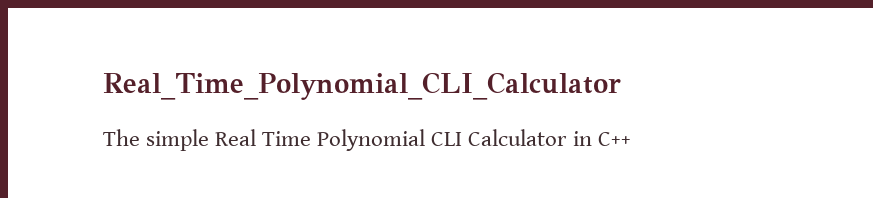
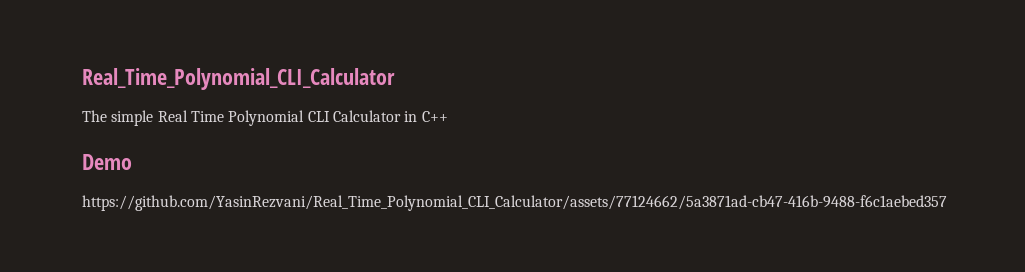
(631, 139) none -> [82,154,132,170] [82,195,947,211] // Demo // https://github.com/YasinRezvani/Real_Time_Polynomial_CLI_Calculator/assets/77124662/5a3871ad-cb47-416b-9488-f6c1aebed357

